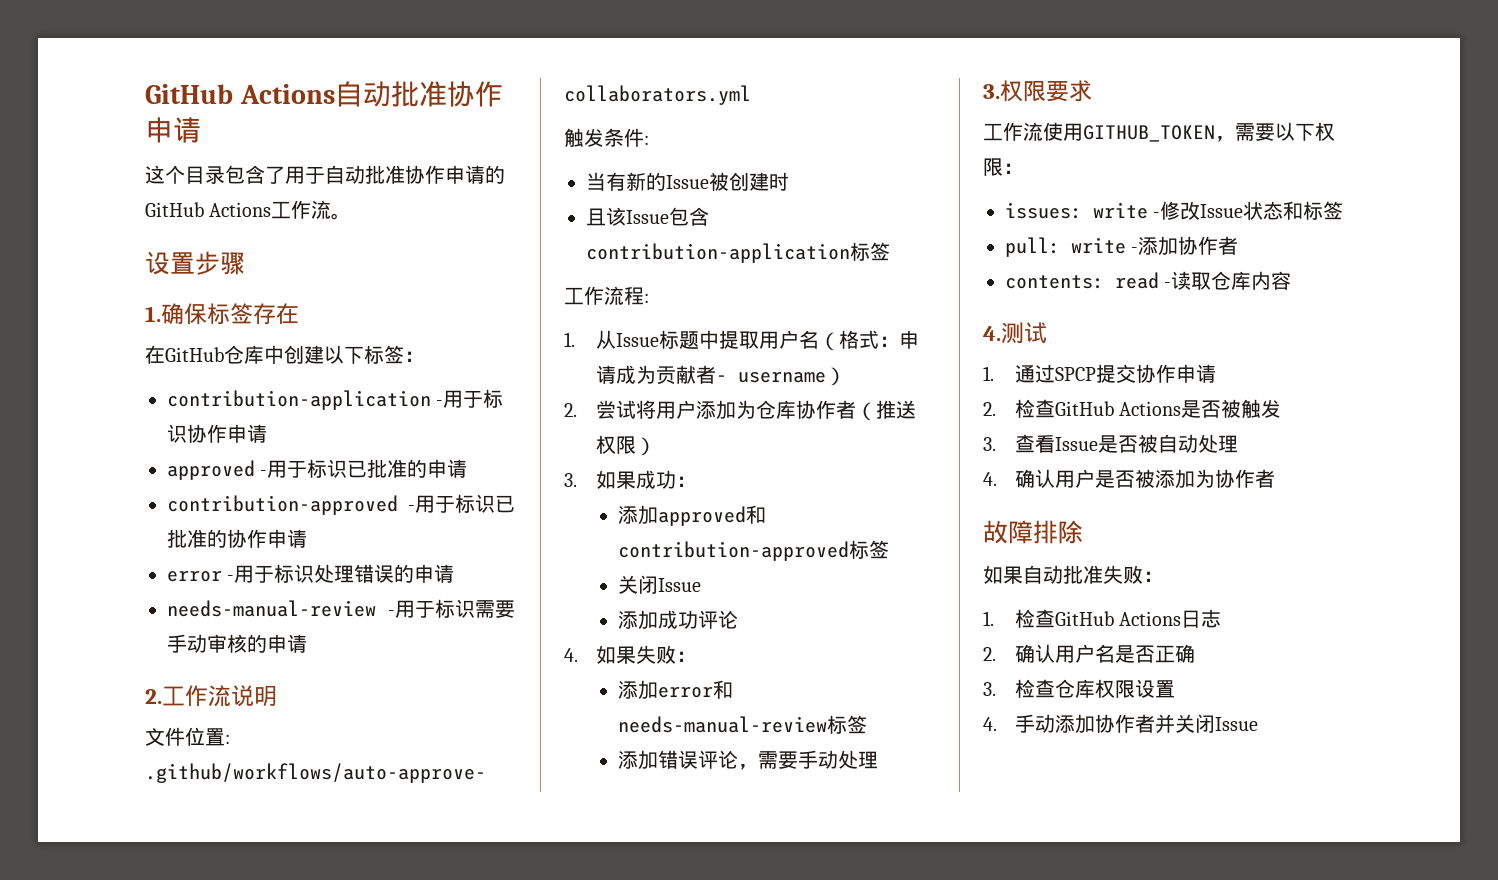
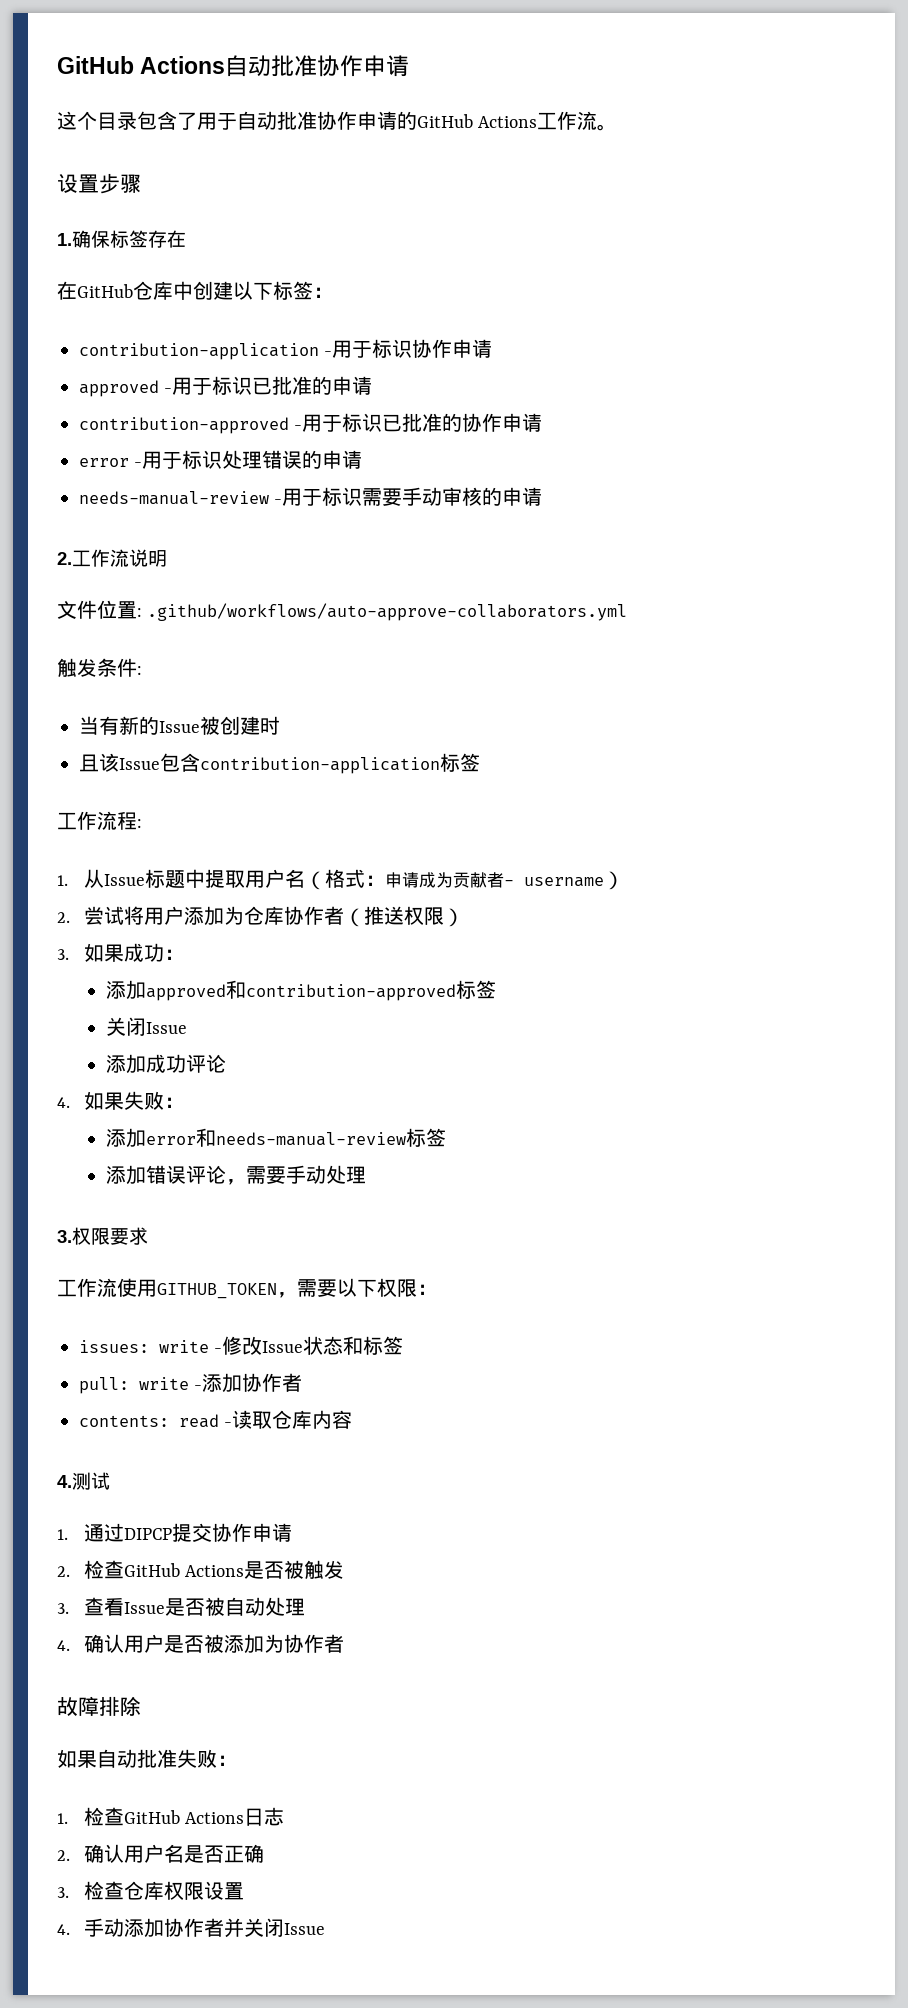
[1054,367,1096,381] SPCP -> [123,1528,172,1540] DIPCP

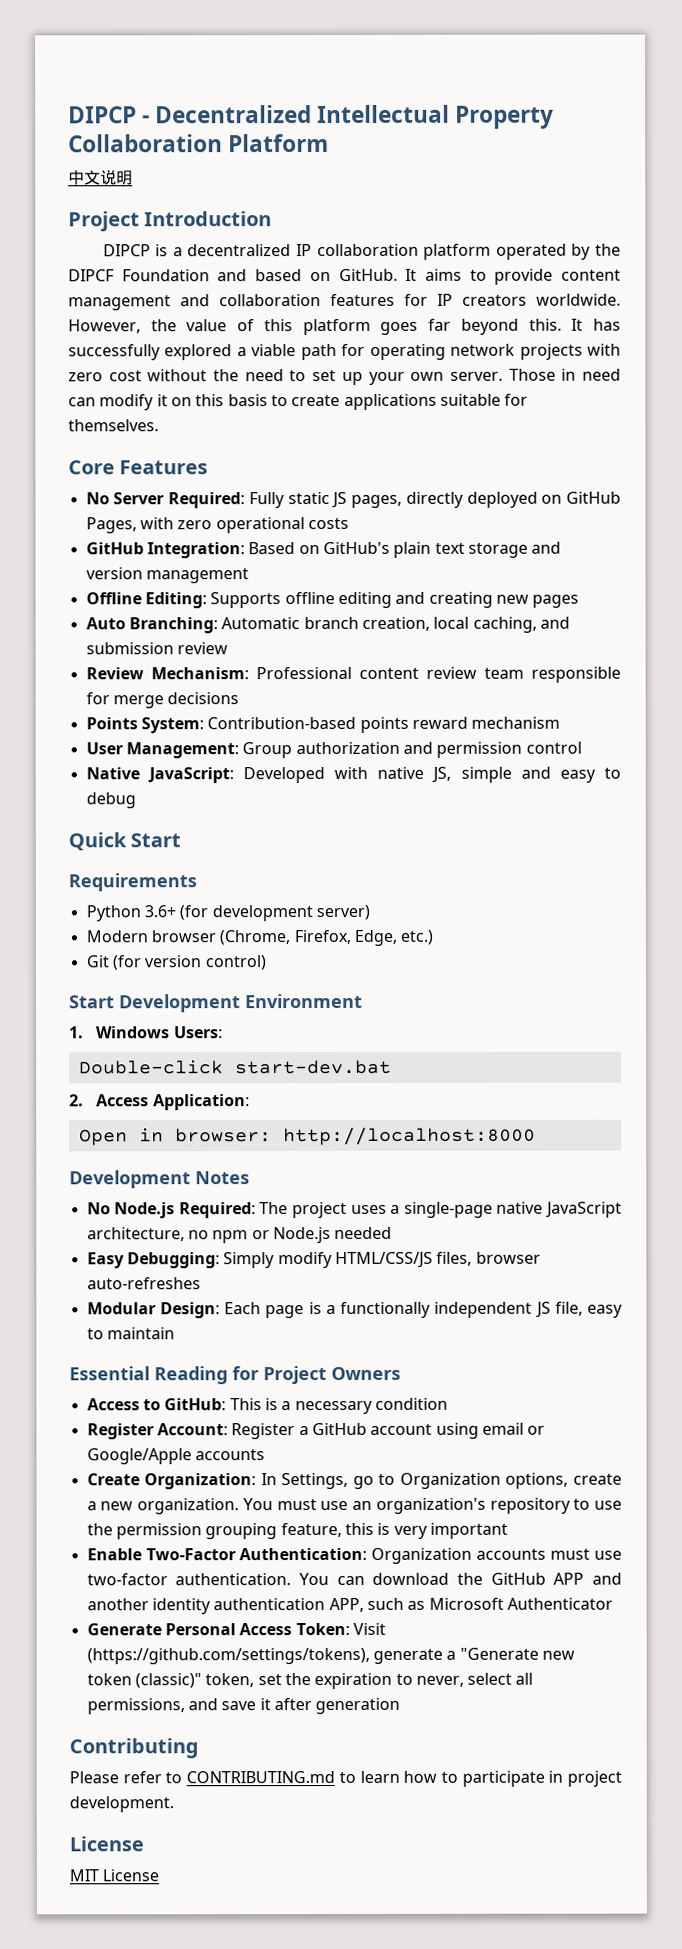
[57,55,410,77] [57,111,618,131] [57,173,141,194] [57,230,186,248] [57,281,333,300] [79,339,493,360] [79,376,373,397] [79,413,543,434] [79,450,363,469] [79,487,543,506] [57,549,167,567] [57,600,628,621] [57,658,142,677] [79,716,280,735] [79,753,480,774] [57,811,142,830] [57,869,624,890] [57,906,464,927] [57,943,184,962] [105,980,496,1001] [105,1017,187,1036] [105,1054,226,1074] [57,1091,184,1110] [105,1128,446,1148] [105,1165,366,1185] [57,1227,148,1245] [57,1278,437,1299] [79,1336,404,1355] [79,1373,303,1394] [79,1410,353,1429] [57,1472,110,1490] [57,1523,292,1542] [57,1560,344,1579] [57,1597,305,1616] [57,1634,344,1654] [57,1696,141,1716] [57,1749,237,1768] [57,1807,284,1826] [57,1844,264,1863] [57,1881,244,1900] [57,1918,325,1938] GitHub Actions自动批准协作申请 // 这个目录包含了用于自动批准协作申请的GitHub Actions工作流。 // 设置步骤 // 1.确保标签存在 // 在GitHub仓库中创建以下标签： // contribution-application -用于标识协作申请 // approved -用于标识已批准的申请 // contribution-approved -用于标识已批准的协作申请 // error -用于标识处理错误的申请 // needs-manual-review -用于标识需要手动审核的申请 // 2.工作流说明 // 文件位置: .github/workflows/auto-approve-collaborators.yml // 触发条件: // 当有新的Issue被创建时 // 且该Issue包含contribution-application标签 // 工作流程: // 1.从Issue标题中提取用户名（格式：申请成为贡献者- username） // 2.尝试将用户添加为仓库协作者（推送权限） // 3.如果成功： // 添加approved和contribution-approved标签 // 关闭Issue // 添加成功评论 // 4.如果失败： // 添加error和needs-manual-review标签 // 添加错误评论，需要手动处理 // 3.权限要求 // 工作流使用GITHUB_TOKEN，需要以下权限： // issues: write -修改Issue状态和标签 // pull: write -添加协作者 // contents: read -读取仓库内容 // 4.测试 // 1.通过DIPCP提交协作申请 // 2.检查GitHub Actions是否被触发 // 3.查看Issue是否被自动处理 // 4.确认用户是否被添加为协作者 // 故障排除 // 如果自动批准失败： // 1.检查GitHub Actions日志 // 2.确认用户名是否正确 // 3.检查仓库权限设置 // 4.手动添加协作者并关闭Issue -> [68,104,555,129] [68,134,330,153] [68,169,133,186] [68,211,273,232] [102,243,621,260] [68,268,621,285] [68,293,621,311] [68,318,622,336] [68,343,622,361] [68,368,621,385] [68,393,529,411] [68,419,159,432] [68,460,209,475] [85,491,621,509] [85,517,349,534] [85,541,562,559] [85,567,249,584] [85,591,580,609] [85,616,570,634] [85,642,228,655] [85,666,621,683] [85,692,240,709] [85,716,561,734] [85,741,582,759] [85,766,621,784] [85,792,136,809] [68,832,182,851] [68,873,197,892] [85,904,370,922] [85,929,434,946] [85,955,266,971] [69,993,363,1013] [69,1026,223,1039] [78,1059,392,1075] [69,1094,250,1111] [78,1126,536,1146] [69,1170,250,1189] [86,1201,623,1219] [86,1226,393,1244] [86,1251,541,1269] [86,1277,201,1290] [86,1301,623,1319] [86,1327,175,1340] [69,1366,401,1385] [86,1397,448,1415] [86,1422,546,1440] [86,1448,265,1465] [86,1472,622,1490] [86,1497,623,1515] [86,1522,508,1540] [86,1547,622,1564] [86,1572,622,1586] [86,1597,613,1615] [86,1622,386,1636] [86,1647,575,1665] [86,1672,534,1690] [86,1697,401,1715] [69,1738,199,1759] [69,1770,622,1787] [69,1796,174,1813] [69,1836,144,1852] [69,1869,160,1882] DIPCP - Decentralized Intellectual Property Collaboration Platform // 中文说明 // Project Introduction // DIPCP is a decentralized IP collaboration platform operated by the DIPCF Foundation and based on GitHub. It aims to provide content management and collaboration features for IP creators worldwide. However, the value of this platform goes far beyond this. It has successfully explored a viable path for operating network projects with zero cost without the need to set up your own server. Those in need can modify it on this basis to create applications suitable for themselves. // Core Features // No Server Required: Fully static JS pages, directly deployed on GitHub Pages, with zero operational costs // GitHub Integration: Based on GitHub's plain text storage and version management // Offline Editing: Supports offline editing and creating new pages // Auto Branching: Automatic branch creation, local caching, and submission review // Review Mechanism: Professional content review team responsible for merge decisions // Points System: Contribution-based points reward mechanism // User Management: Group authorization and permission control // Native JavaScript: Developed with native JS, simple and easy to debug // Quick Start // Requirements // Python 3.6+ (for development server) // Modern browser (Chrome, Firefox, Edge, etc.) // Git (for version control) // Start Development Environment // 1. Windows Users: // Double-click start-dev.bat // 2. Access Application: // Open in browser: http://localhost:8000 // Development Notes // No Node.js Required: The project uses a single-page native JavaScript architecture, no npm or Node.js needed // Easy Debugging: Simply modify HTML/CSS/JS files, browser auto-refreshes // Modular Design: Each page is a functionally independent JS file, easy to maintain // Essential Reading for Project Owners // Access to GitHub: This is a necessary condition // Register Account: Register a GitHub account using email or Google/Apple accounts // Create Organization: In Settings, go to Organization options, create a new organization. You must use an organization's repository to use the permission grouping feature, this is very important // Enable Two-Factor Authentication: Organization accounts must use two-factor authentication. You can download the GitHub APP and another identity authentication APP, such as Microsoft Authenticator // Generate Personal Access Token: Visit (https://github.com/settings/tokens), generate a "Generate new token (classic)" token, set the expiration to never, select all permissions, and save it after generation // Contributing // Please refer to CONTRIBUTING.md to learn how to participate in project development. // License // MIT License

